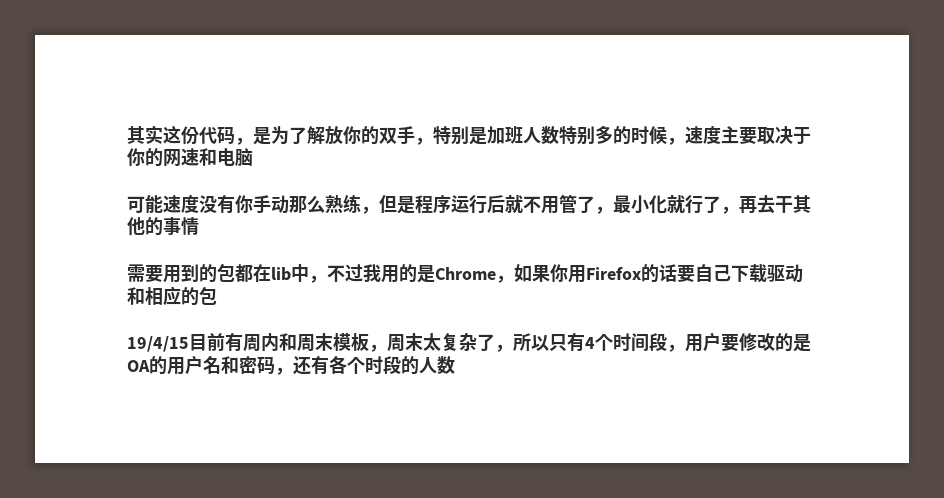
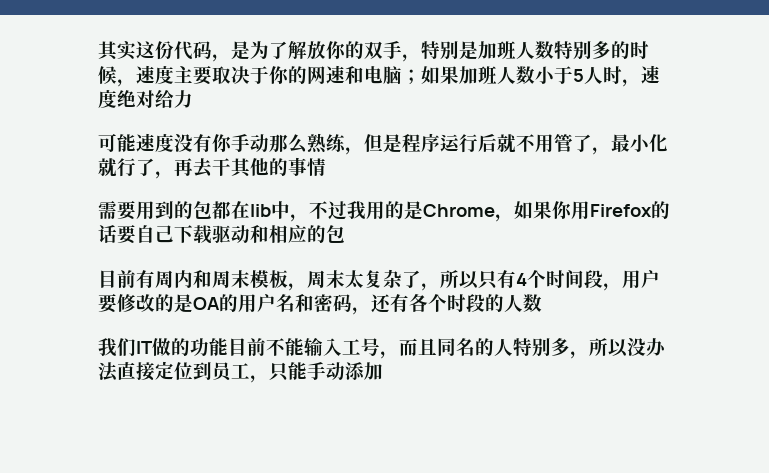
(253, 157) none -> [402,65,660,87] [98,89,193,108] ；如果加班人数小于5人时，速度绝对给力
[127,336,189,352] 19/4/15 -> (345, 234) none
(455, 365) none -> [98,337,666,359] [98,361,383,383] // 我们IT做的功能目前不能输入工号，而且同名的人特别多，所以没办法直接定位到员工，只能手动添加

